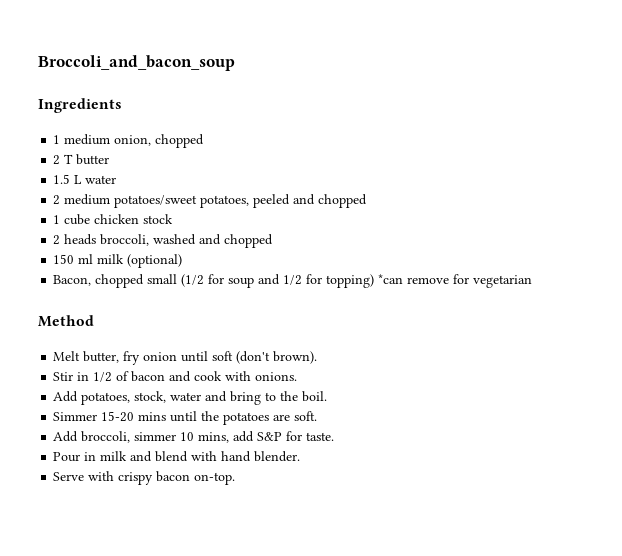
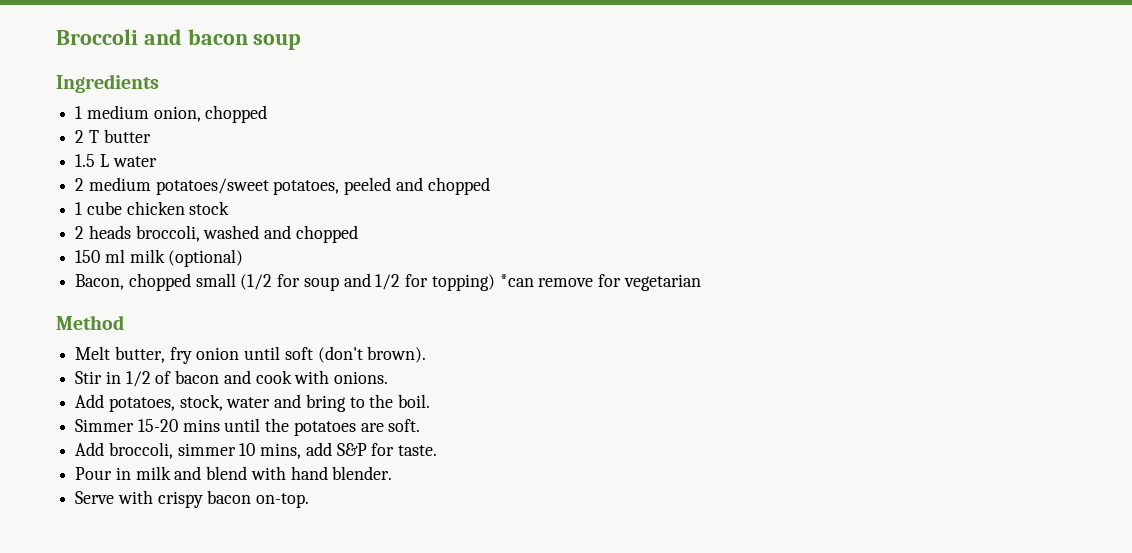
[38,55,235,71] Broccoli_and_bacon_soup -> [56,29,302,50] Broccoli and bacon soup

